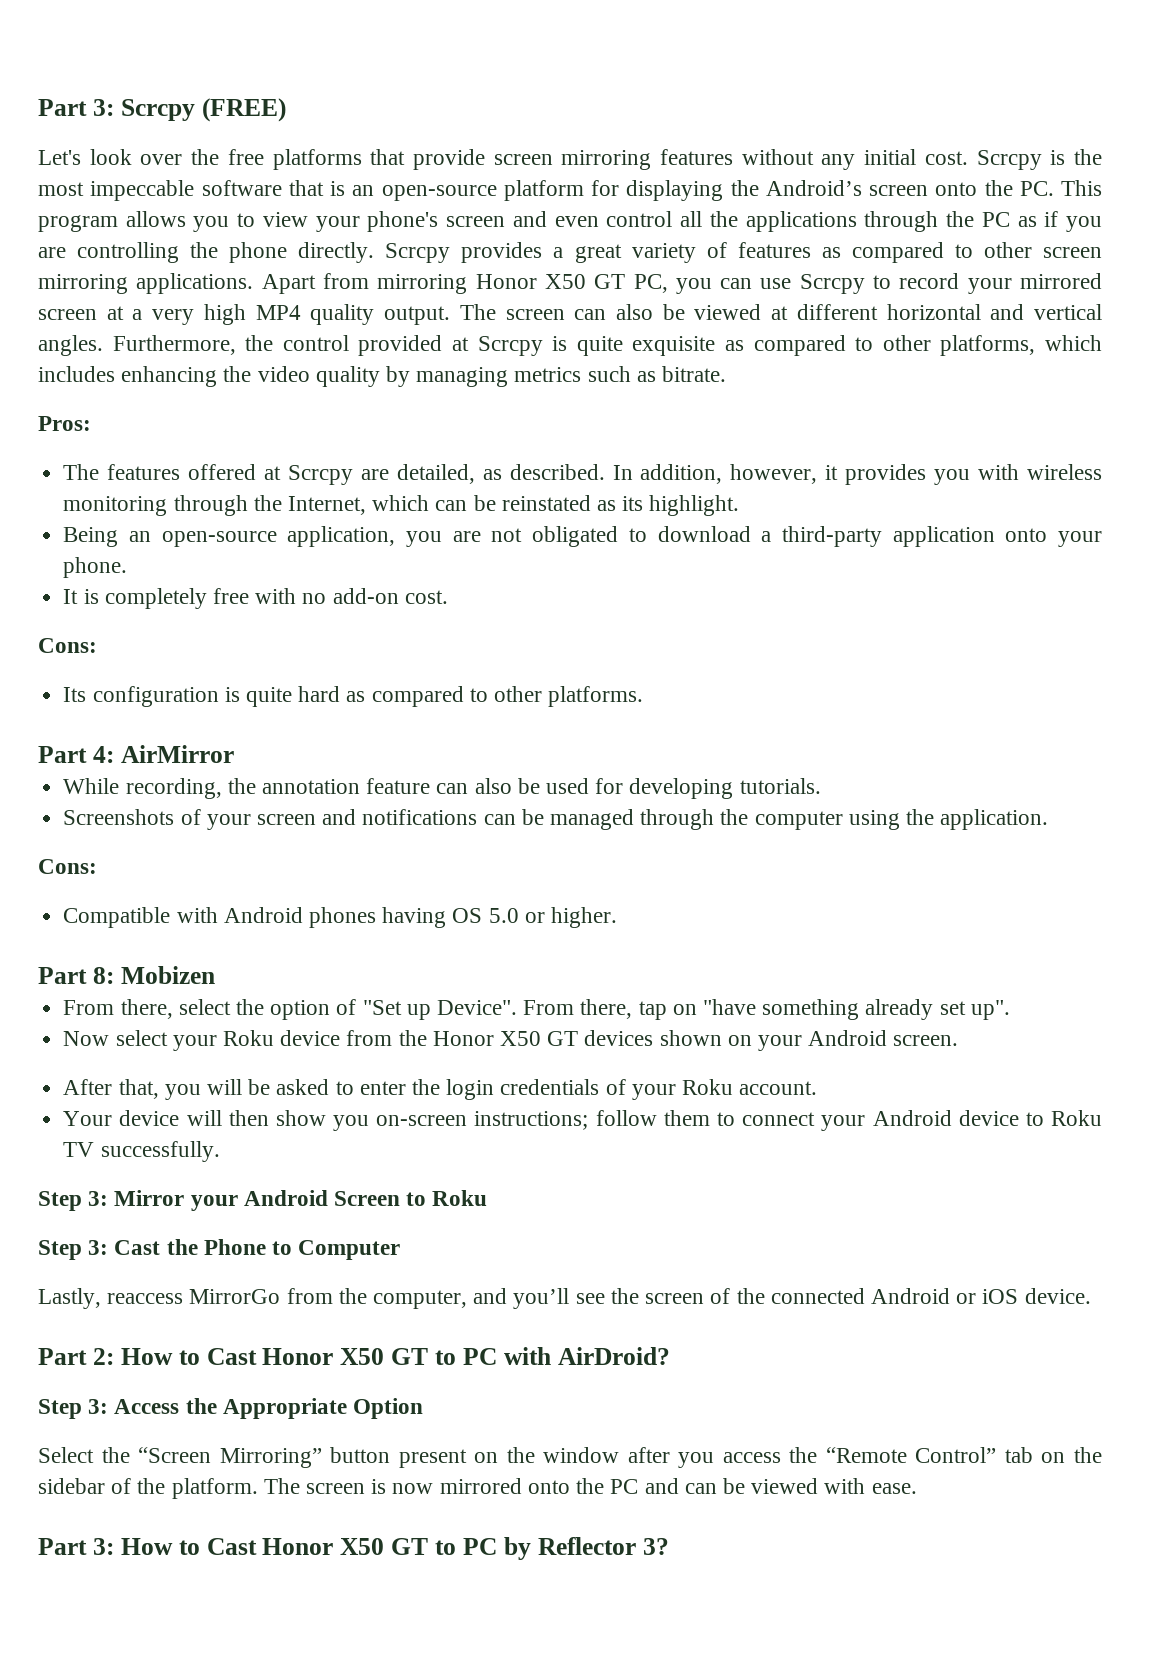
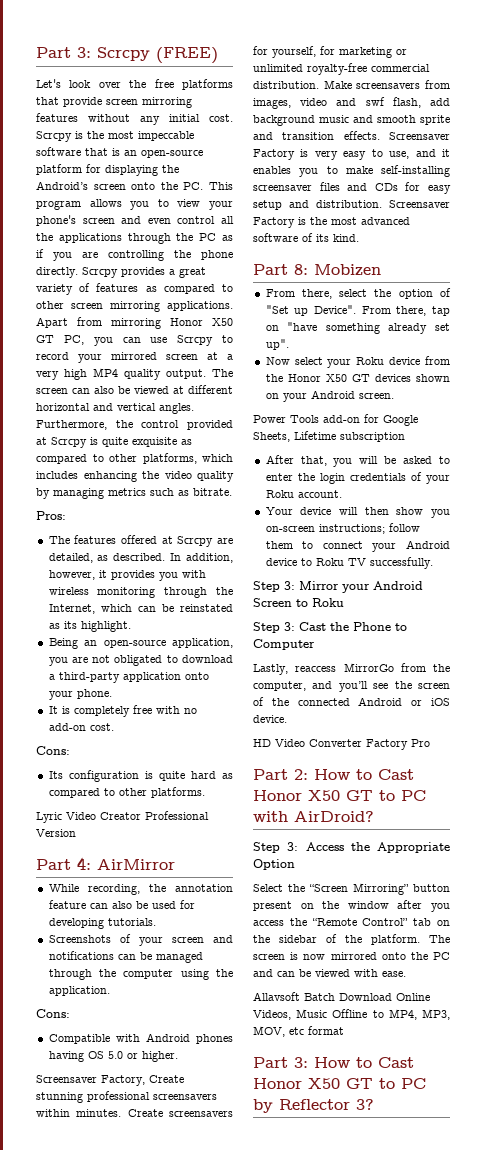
(644, 696) none -> [36,811,209,823] [36,829,76,837] // Lyric Video Creator Professional Version
(617, 917) none -> [36,1075,184,1086] [36,1091,217,1103] [36,1109,233,1117] [253,46,407,58] [253,63,430,75] [253,80,450,89] [253,97,450,109] [253,115,450,126] [253,131,450,140] [253,149,450,160] [253,165,450,177] [253,182,451,194] [253,200,450,210] [253,217,410,228] [253,233,359,242] // Screensaver Factory, Create stunning professional screensavers within minutes. Create screensavers for yourself, for marketing or unlimited royalty-free commercial distribution. Make screensavers from images, video and swf flash, add background music and smooth sprite and transition effects. Screensaver Factory is very easy to use, and it enables you to make self-installing screensaver files and CDs for easy setup and distribution. Screensaver Factory is the most advanced software of its kind.
(959, 1040) none -> [253,414,418,426] [253,431,405,442] // Power Tools add-on for Google Sheets, Lifetime subscription
(1091, 1296) none -> [253,739,430,750] // HD Video Converter Factory Pro
(917, 1488) none -> [253,992,430,1001] [253,1009,450,1020] [253,1026,344,1037] // Allavsoft Batch Download Online Videos, Music Offline to MP4, MP3, MOV, etc format

